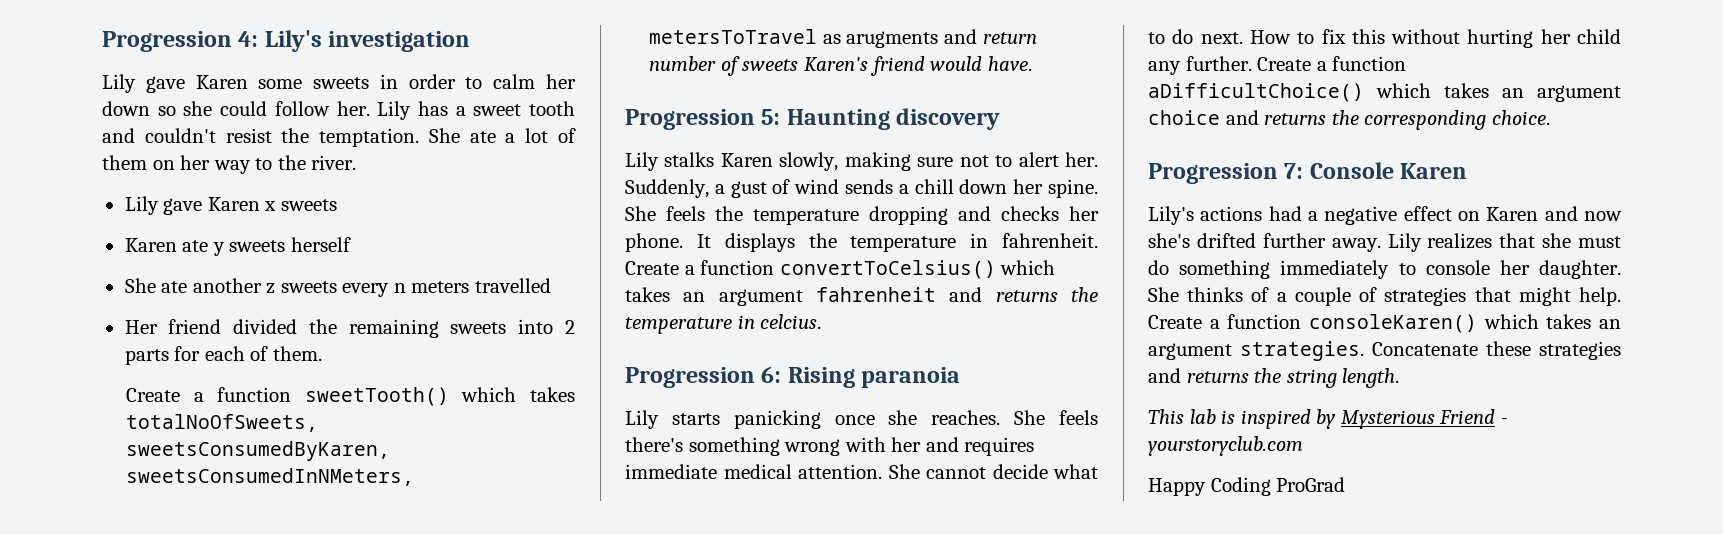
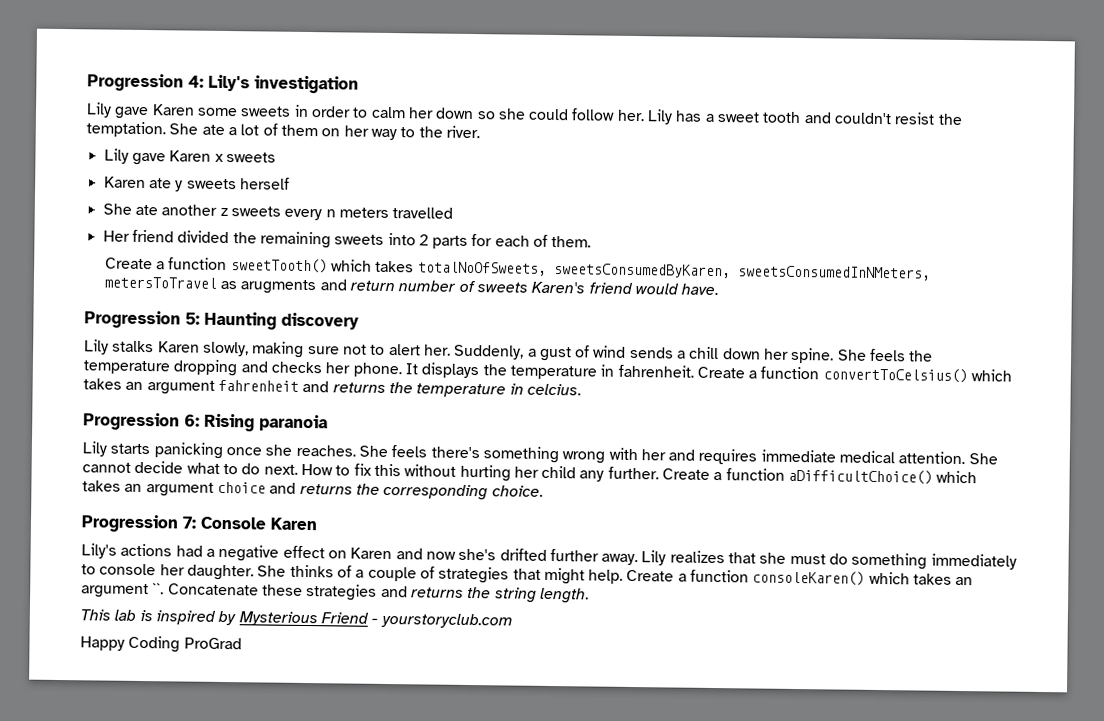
[1240,341,1364,361] strategies. -> [152,583,165,595] ``.

